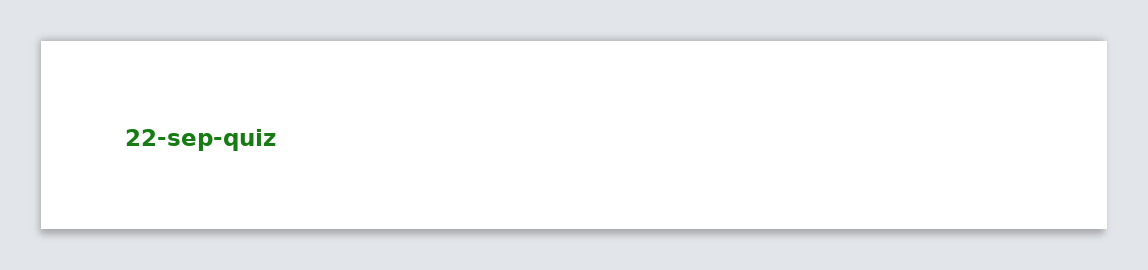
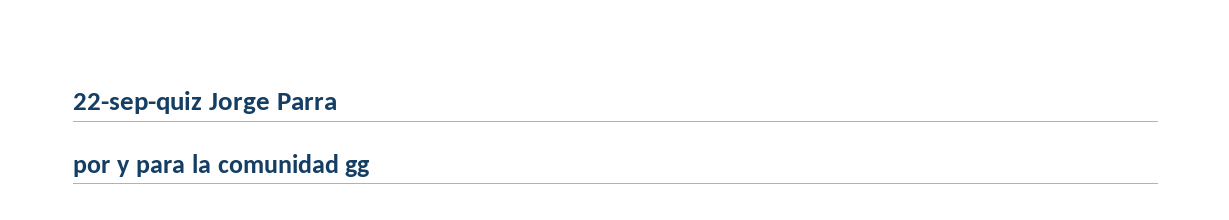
(276, 140) none -> [209,93,338,114] [73,154,371,177] Jorge Parra // por y para la comunidad gg

